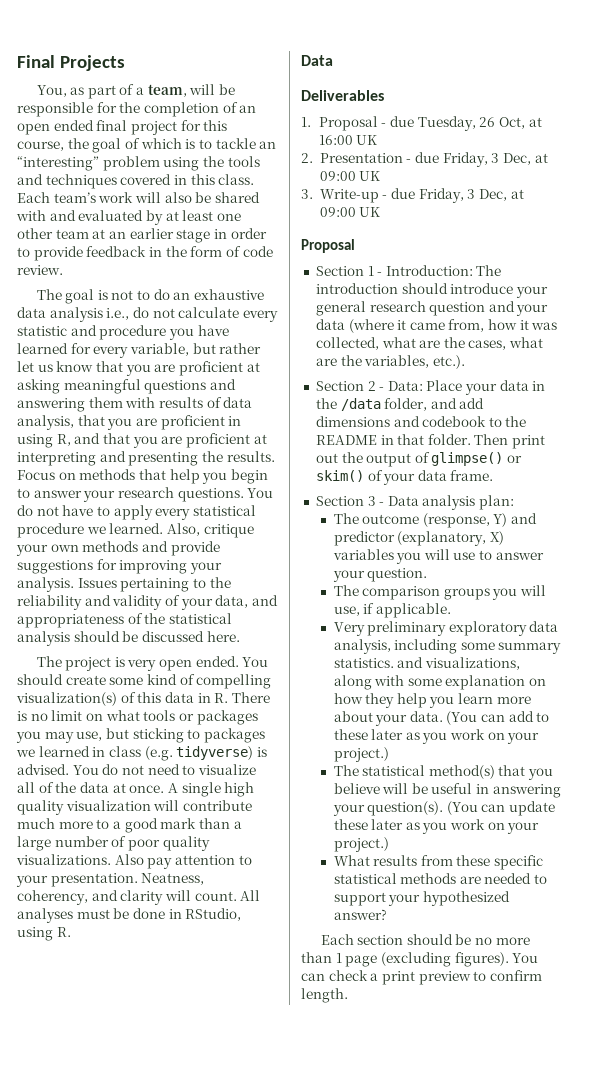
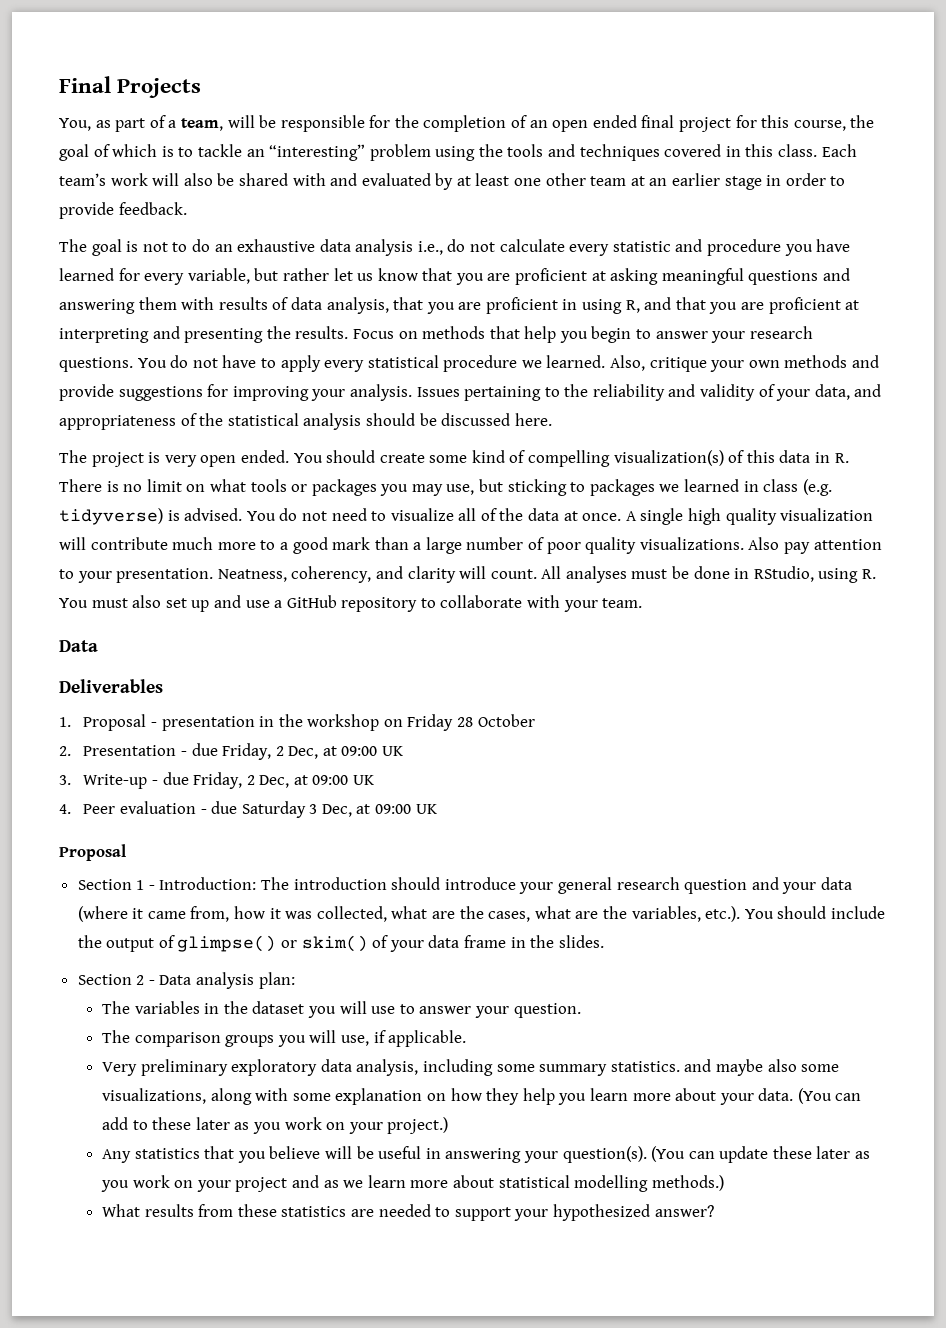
[86,246,273,257] [17,265,63,275] feedback in the form of code review. -> [118,202,187,215] feedback.
(71, 932) none -> [59,595,643,612] You must also set up and use a GitHub repository to collaborate with your team.
[389,116,542,131] [318,135,378,145] due Tuesday, 26 Oct, at 16:00 UK -> [161,714,535,731] presentation in the workshop on Friday 28 October
[491,153,500,163] 3 -> [275,746,284,756] 2
(464, 195) none -> [246,775,375,788] [59,801,306,818] 2 Dec, at 09:00 UK // 4. Peer evaluation - due Saturday
[315,380,546,395] [315,398,485,411] [315,416,527,427] [315,434,546,449] [315,453,338,463] // Section 2 - Data: Place your data in the /data folder, and add dimensions and codebook to the README in that folder. Then print out -> [744,906,885,919] You should include
[450,470,494,481] [315,496,376,506] frame. // Section 3 -> [464,935,604,948] [77,974,145,985] frame in the slides. // Section 2
[362,513,538,528] [333,531,504,546] [332,549,394,560] outcome (response, Y) and predictor (explanatory, X) variables -> [134,1001,305,1014] variables in the dataset
(424, 662) none -> [715,1059,840,1076] maybe also some
[333,765,495,779] The statistical method(s) -> [102,1148,200,1163] Any statistics
[333,837,389,852] project.) -> [235,1175,724,1192] project and as we learn more about statistical modelling methods.)
[494,855,544,870] [333,873,457,884] specific statistical methods -> [281,1206,347,1217] statistics
[320,934,530,945] [301,952,539,967] [301,970,542,985] [301,988,348,1003] // Each section should be no more than 1 page (excluding figures). You can check a print preview to confirm length. -> (714, 1211) none

